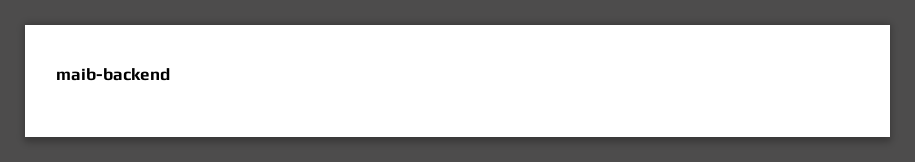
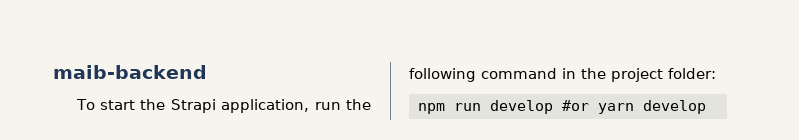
(170, 74) none -> [75,99,371,113] [409,68,716,82] [417,100,706,114] // To start the Strapi application, run the following command in the project folder: // npm run develop #or yarn develop

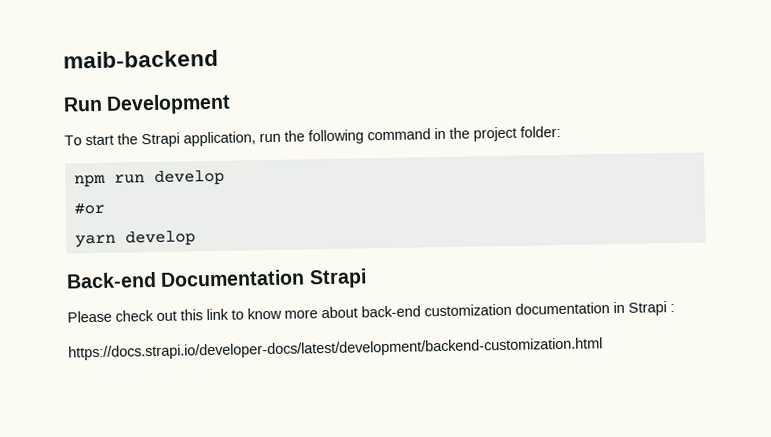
(207, 72) none -> [63,93,232,115] // Run Development
(553, 107) none -> (225, 178) //
(589, 105) none -> (105, 208) //
(706, 107) none -> [66,268,367,289] [67,301,675,323] [68,337,603,361] // Back-end Documentation Strapi // Please check out this link to know more about back-end customization documentation in Strapi : // https://docs.strapi.io/developer-docs/latest/development/backend-customization.html

